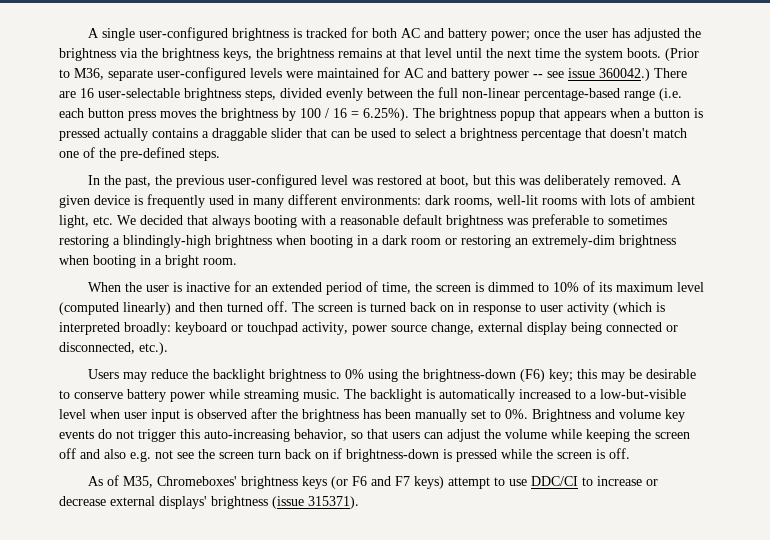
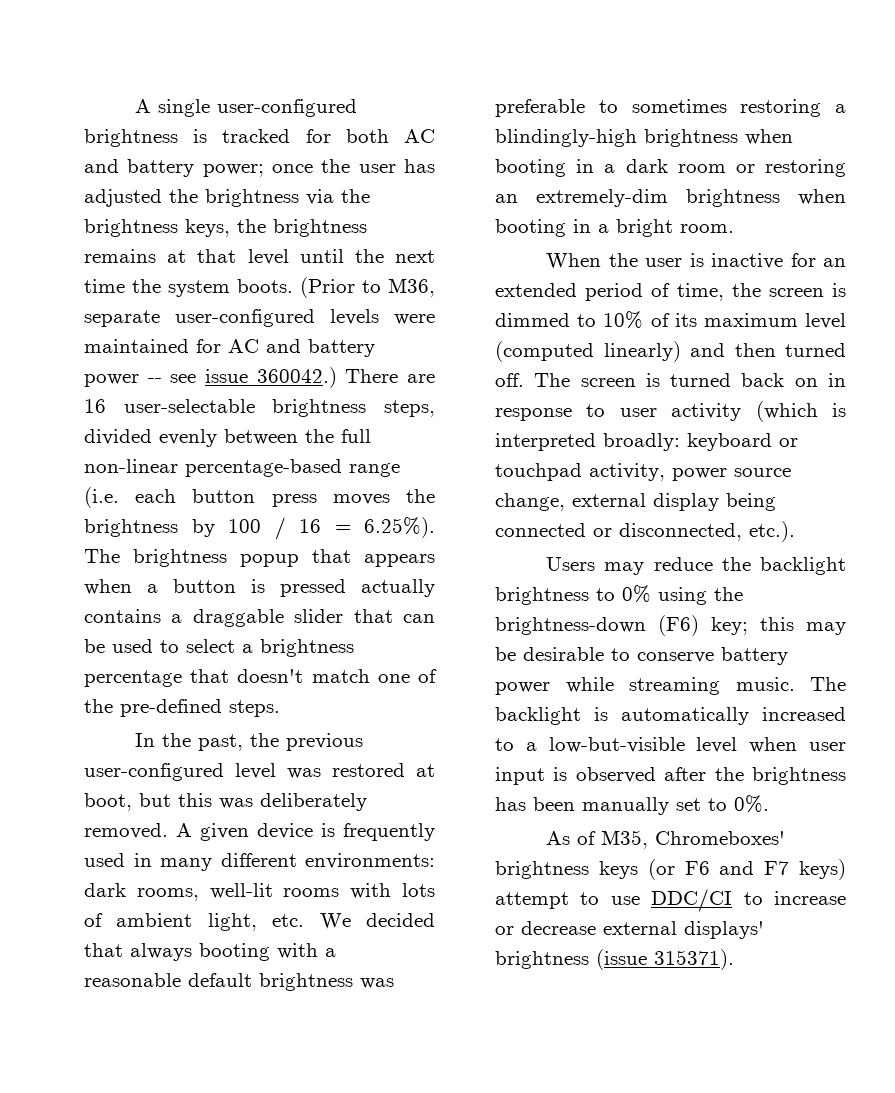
[532,409,685,422] [59,429,690,442] [59,448,630,462] Brightness and volume key events do not trigger this auto-increasing behavior, so that users can adjust the volume while keeping the screen off and also e.g. not see the screen turn back on if brightness-down is pressed while the screen is off. -> (769, 804) none

